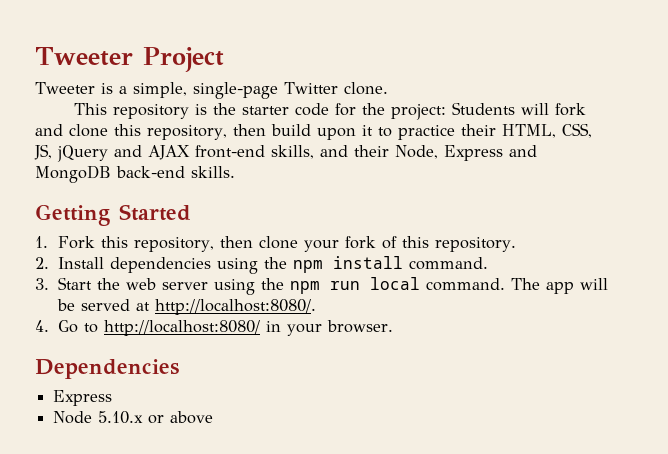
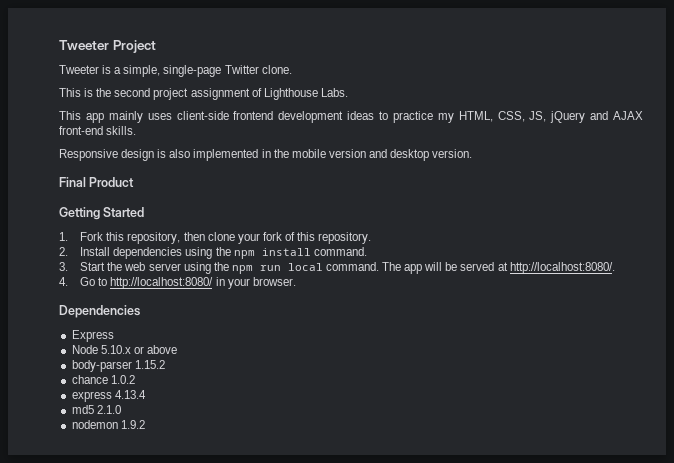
[113,104,190,119] repository -> (81, 92) none
[242,102,587,120] [35,124,373,140] starter code for the project: Students will fork and clone this repository, then build upon it -> [114,88,348,100] [59,111,375,123] second project assignment of Lighthouse Labs. // This app mainly uses client-side frontend development ideas
[460,124,496,136] their -> [437,113,454,123] my
[271,145,537,161] [35,165,235,183] skills, and their Node, Express and MongoDB back-end skills. -> [106,126,137,135] [59,149,473,161] [59,177,135,187] skills. // Responsive design is also implemented in the mobile version and desktop version. // Final Product
(214, 417) none -> [71,360,165,372] [71,375,135,384] [71,390,146,402] [71,405,121,414] [71,420,145,429] // body-parser 1.15.2 // chance 1.0.2 // express 4.13.4 // md5 2.1.0 // nodemon 1.9.2

